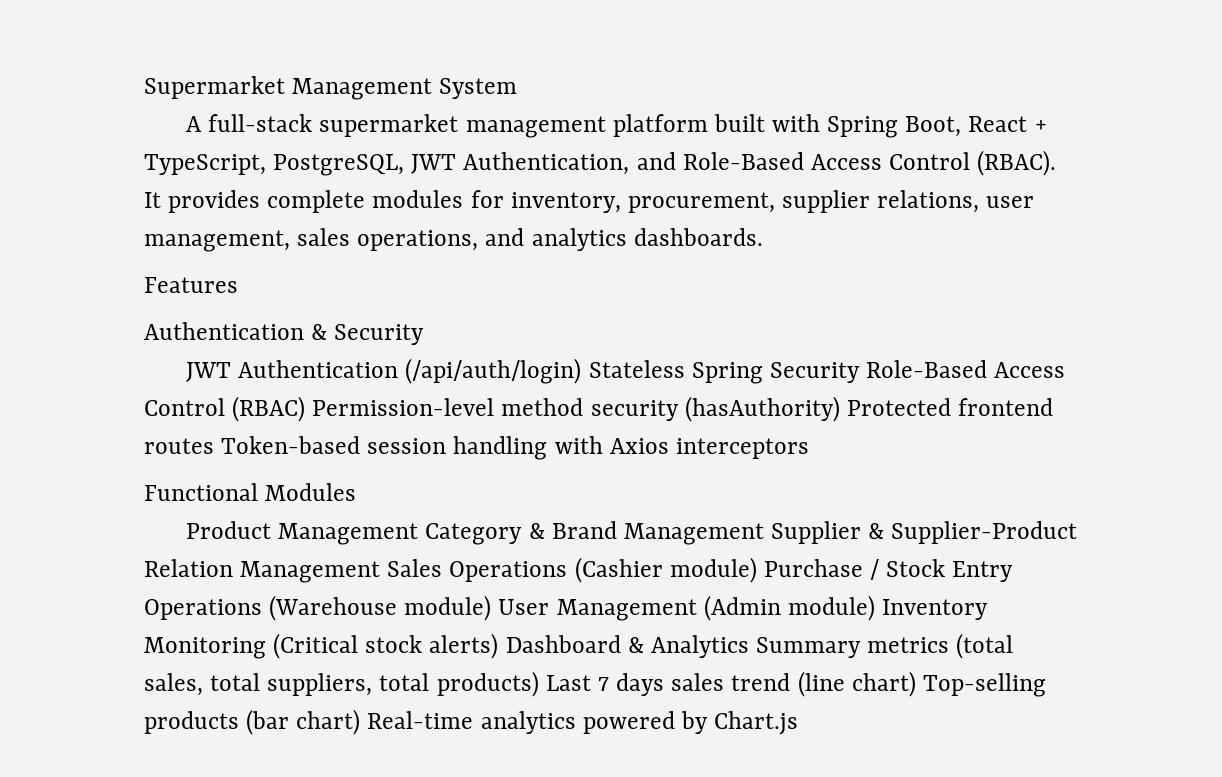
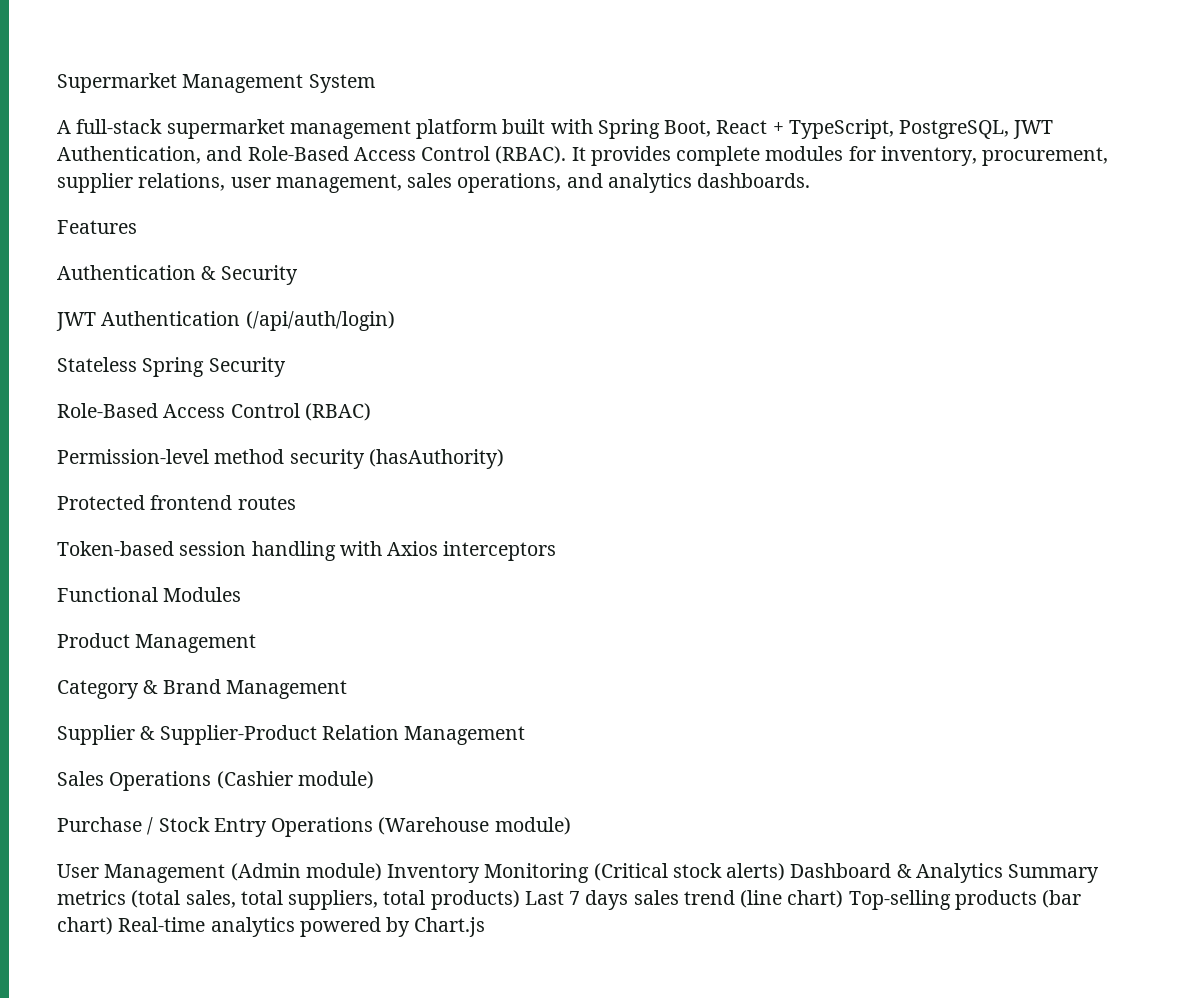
(582, 371) none -> (395, 321) //
(860, 372) none -> (286, 367) //
(306, 409) none -> (371, 412) //
(840, 409) none -> (504, 459) //
(214, 446) none -> (296, 503) //
(419, 534) none -> (257, 643) //
(764, 534) none -> (347, 689) //
(381, 572) none -> (526, 735) //
(757, 570) none -> (374, 780) //
(492, 608) none -> (571, 826) //

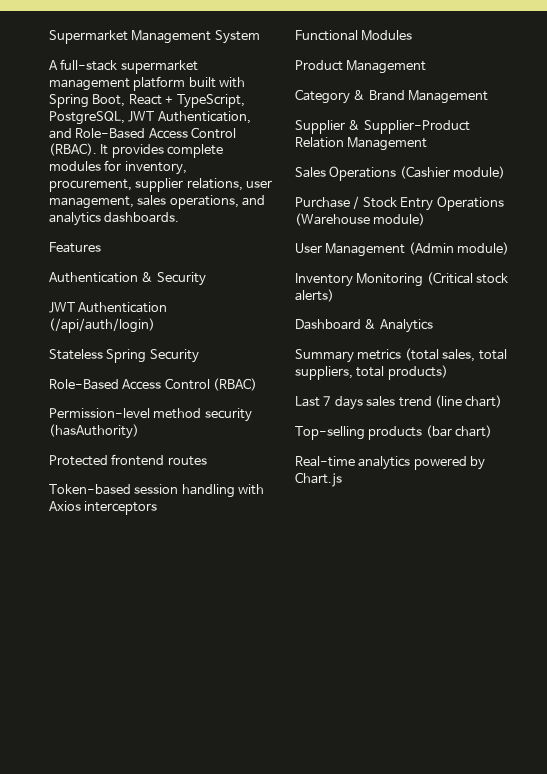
(382, 872) none -> (510, 248) //
(786, 872) none -> (334, 295) //
(1003, 873) none -> (433, 326) //
(520, 900) none -> (448, 372) //
(844, 899) none -> (503, 401) //
(113, 926) none -> (493, 431) //

